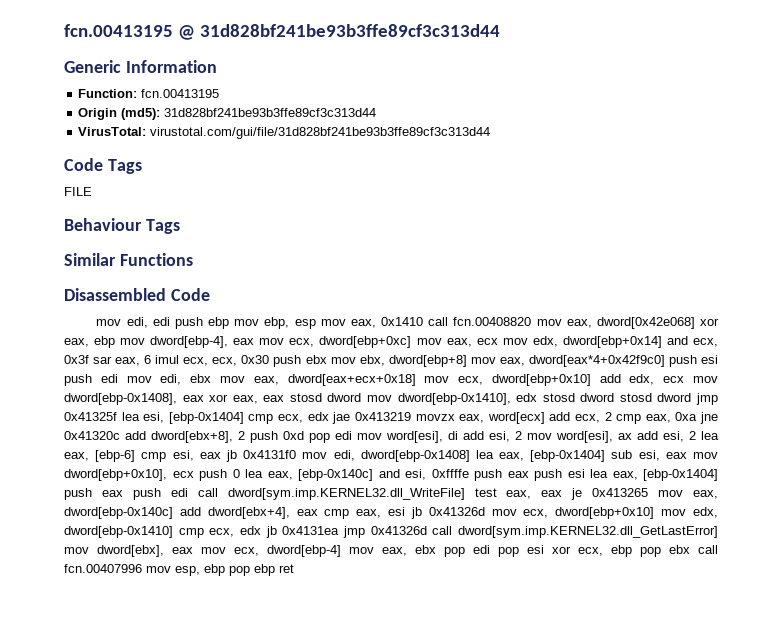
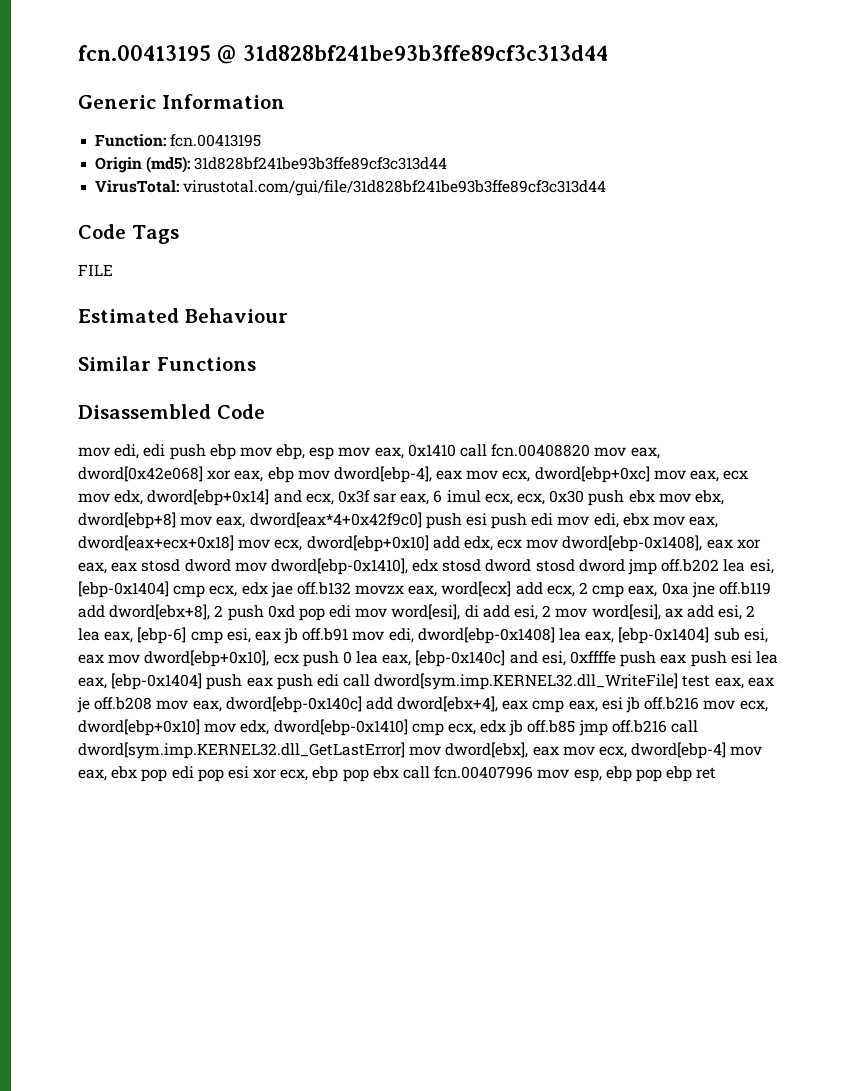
(92, 191) none -> [78,308,179,323] Estimated
[145,219,180,234] Tags -> (288, 315) none
[64,412,117,421] 0x41325f -> [661,559,720,572] off.b202
[354,412,411,421] 0x413219 -> [296,582,351,595] off.b132
[64,431,120,440] 0x41320c -> [718,582,771,595] off.b119
[243,450,297,459] 0x4131f0 -> [302,628,349,641] off.b91
[592,488,649,497] 0x413265 -> [94,697,153,710] off.b208
[428,507,485,516] 0x41326d -> [644,697,700,710] off.b216
[282,526,427,538] 0x4131ea jmp 0x41326d -> [527,720,667,736] off.b85 jmp off.b216

